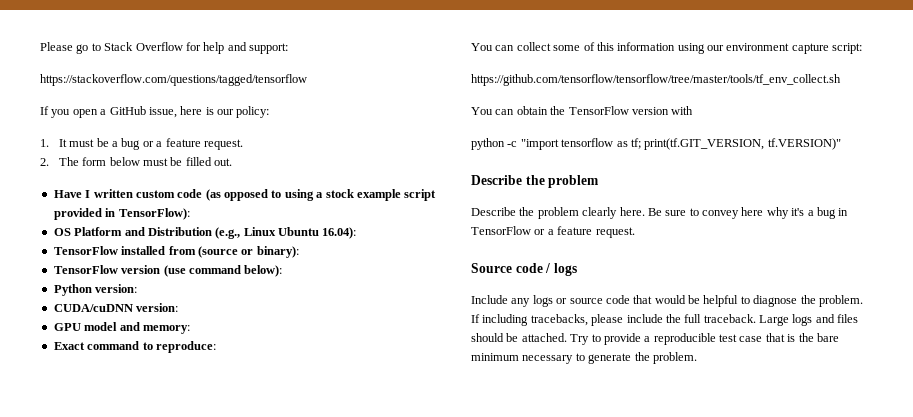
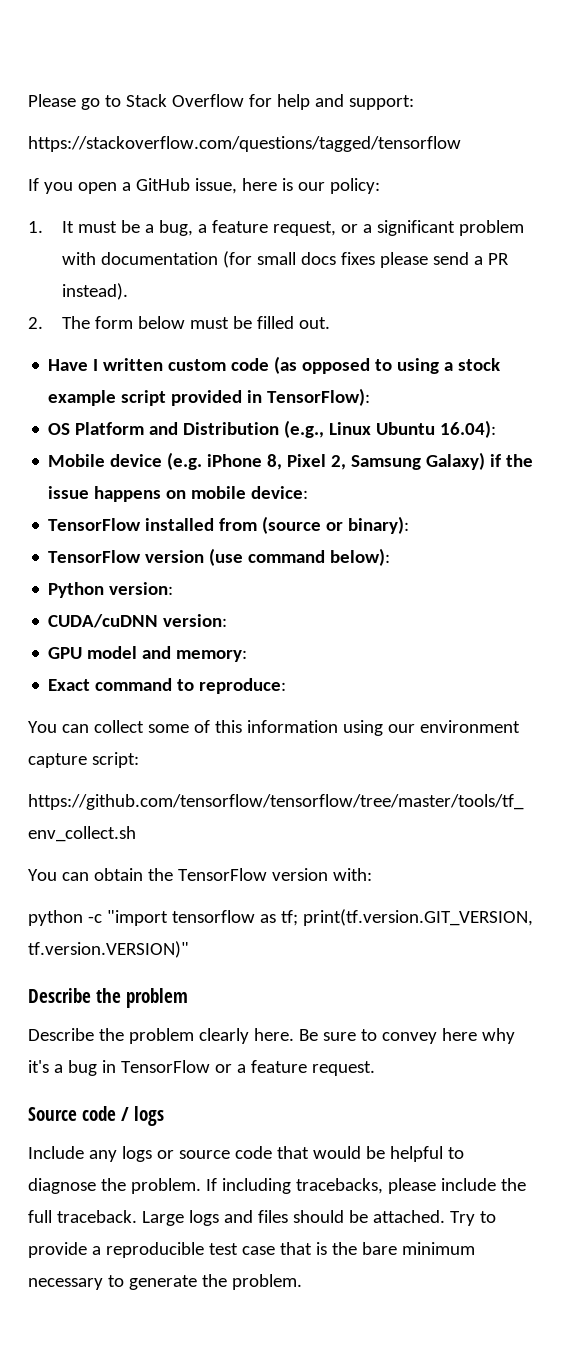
[121,138,243,150] bug or a feature request. -> [158,220,524,236] [61,251,509,268] [61,283,128,300] bug, a feature request, or a significant problem with documentation (for small docs fixes please send a PR instead).
(357, 233) none -> [48,452,534,470] [48,486,309,502] // Mobile device (e.g. iPhone 8, Pixel 2, Samsung Galaxy) if the issue happens on mobile device:
[671,106,694,115] with -> [332,868,372,881] with:
[644,138,841,150] print(tf.GIT_VERSION, tf.VERSION)" -> [302,909,533,926] [28,941,189,958] print(tf.version.GIT_VERSION, tf.version.VERSION)"

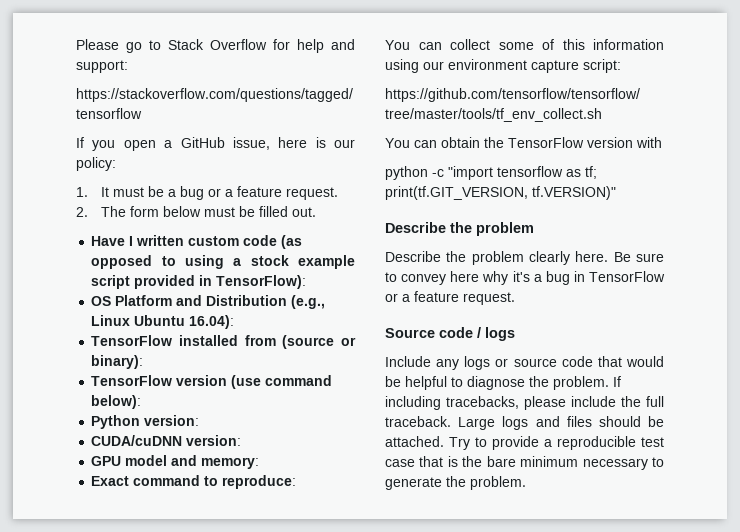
[158,220,524,236] [61,251,509,268] [61,283,128,300] bug, a feature request, or a significant problem with documentation (for small docs fixes please send a PR instead). -> [180,186,339,200] bug or a feature request.
[48,452,534,470] [48,486,309,502] // Mobile device (e.g. iPhone 8, Pixel 2, Samsung Galaxy) if the issue happens on mobile device: -> (235, 322) none
[332,868,372,881] with: -> [636,137,662,148] with
[302,909,533,926] [28,941,189,958] print(tf.version.GIT_VERSION, tf.version.VERSION)" -> [385,186,616,200] print(tf.GIT_VERSION, tf.VERSION)"

